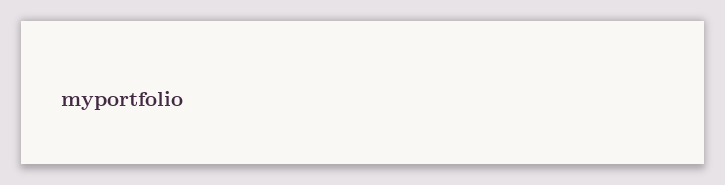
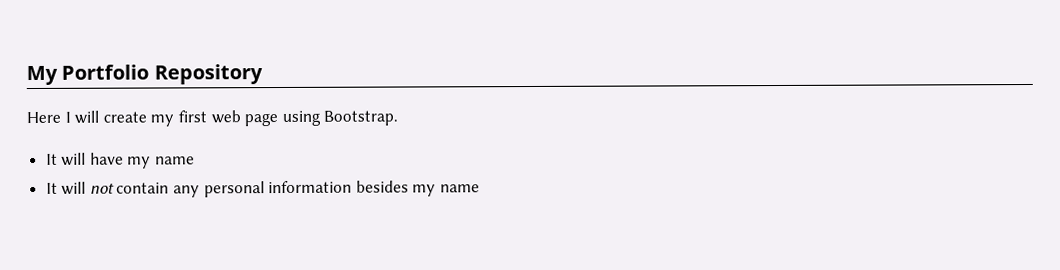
[61,91,183,110] myportfolio -> [26,64,263,86] [26,110,399,127] [45,152,196,169] [45,180,481,198] My Portfolio Repository // Here I will create my first web page using Bootstrap. // It will have my name // It will not contain any personal information besides my name

